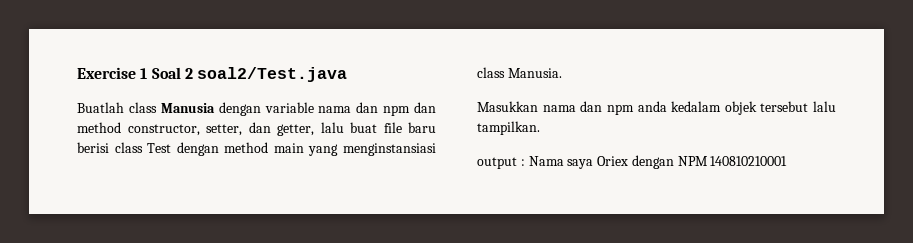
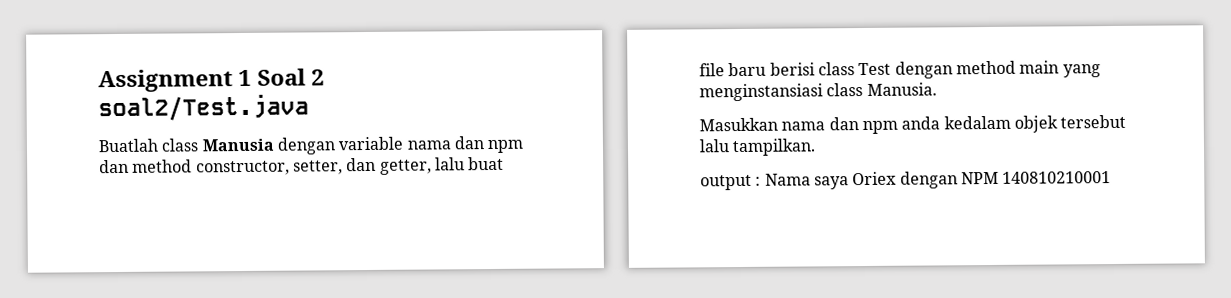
[77,67,136,79] Exercise -> [98,69,233,93] Assignment

